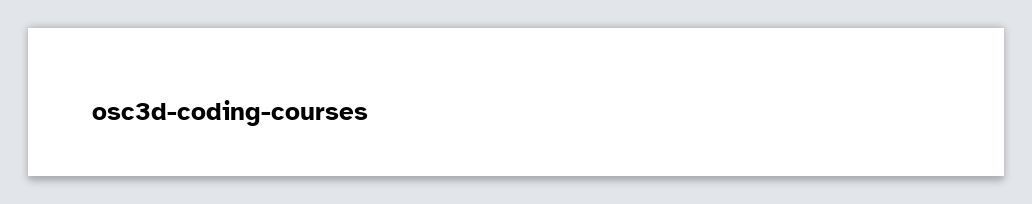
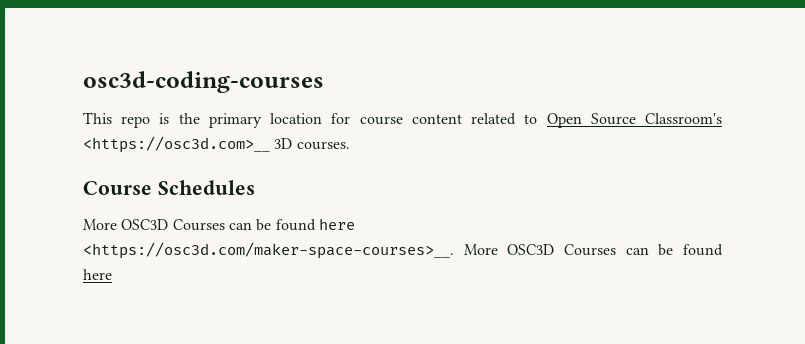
(368, 113) none -> [83,112,722,128] [83,136,350,153] [83,180,255,195] [83,218,355,231] [83,242,723,259] [83,269,112,280] // This repo is the primary location for course content related to Open Source Classroom's <https://osc3d.com>__ 3D courses. // Course Schedules // More OSC3D Courses can be found here <https://osc3d.com/maker-space-courses>__. More OSC3D Courses can be found here

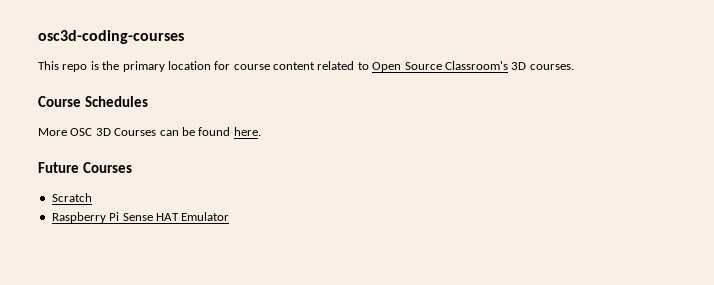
[83,136,270,153] <https://osc3d.com>__ -> (508, 65) none
[121,218,355,231] [83,242,723,259] [83,269,112,280] OSC3D Courses can be found here <https://osc3d.com/maker-space-courses>__. More OSC3D Courses can be found here -> [70,127,261,136] [38,162,132,173] [51,193,92,202] [51,212,230,223] OSC 3D Courses can be found here. // Future Courses // Scratch // Raspberry Pi Sense HAT Emulator

